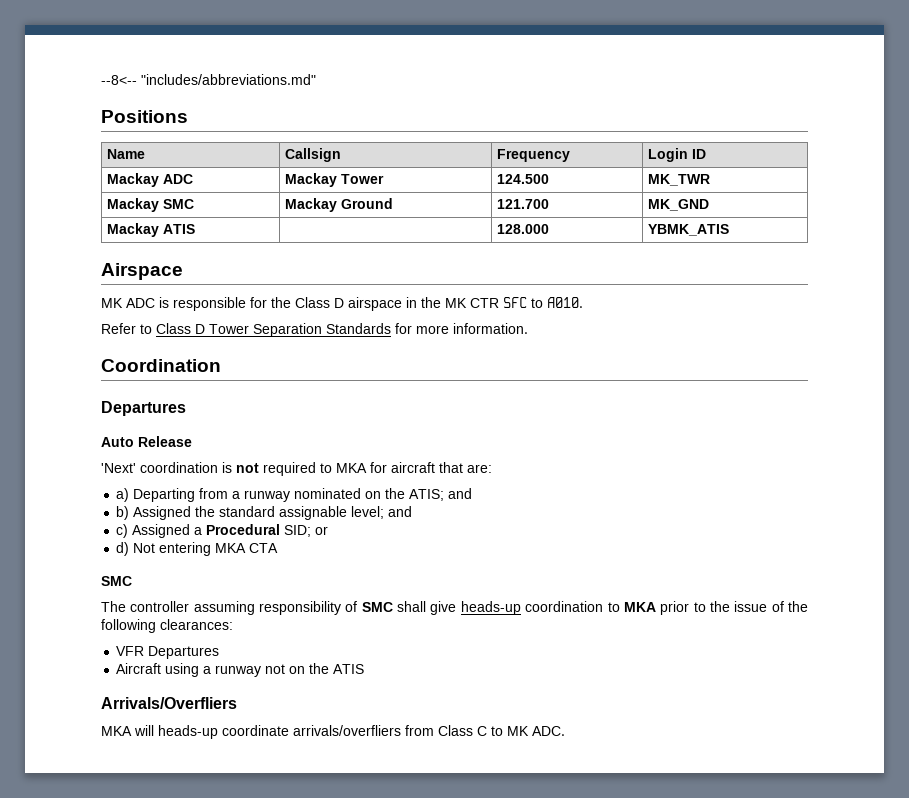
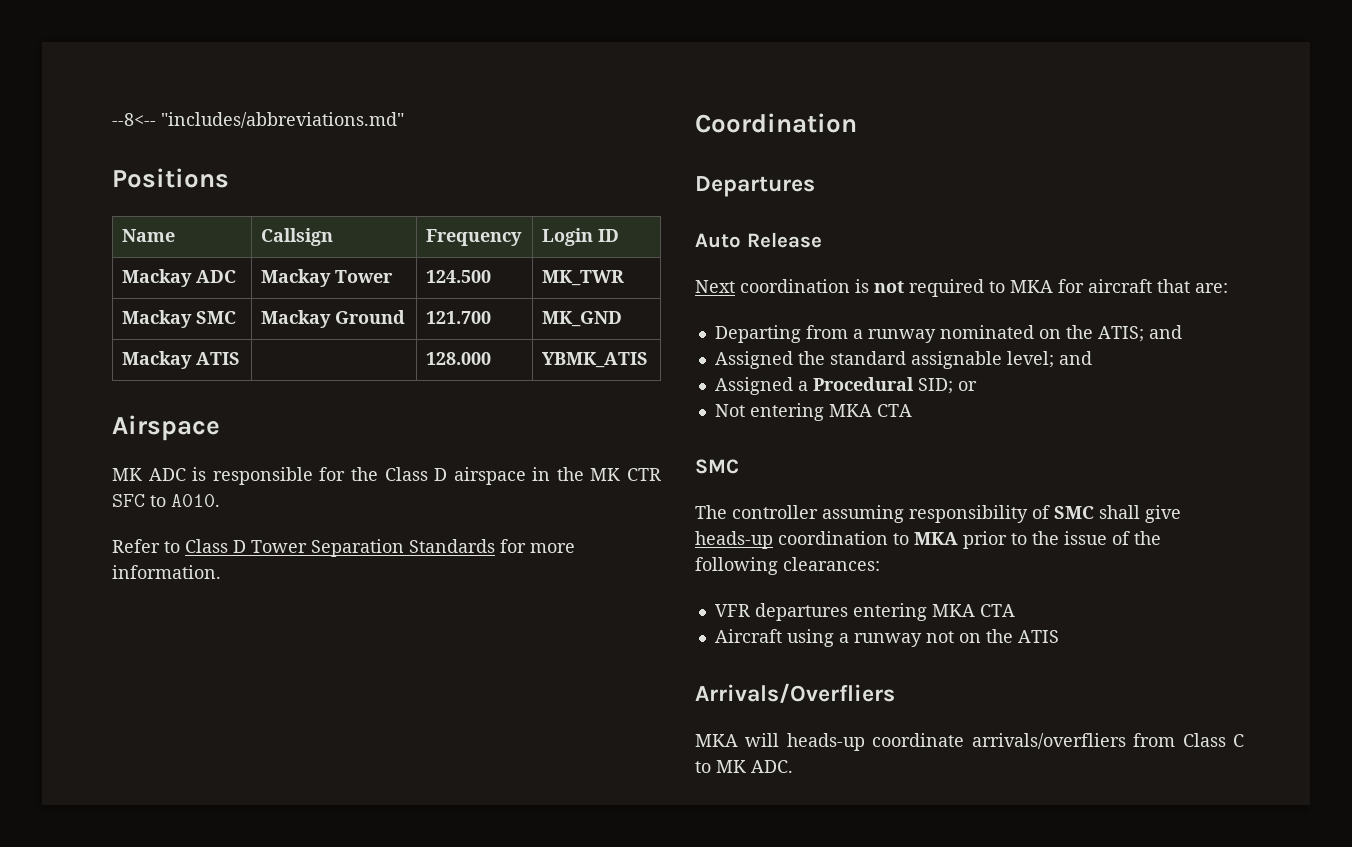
[101,463,136,473] 'Next' -> [695,280,735,293] Next
[116,488,130,502] a) -> (1228, 288) none
[116,506,130,520] b) -> (1182, 332) none
[116,524,129,538] c) -> (1092, 358) none
[116,542,130,556] d) -> (977, 386) none
[148,646,220,659] Departures -> [754,603,1015,621] departures entering MKA CTA

